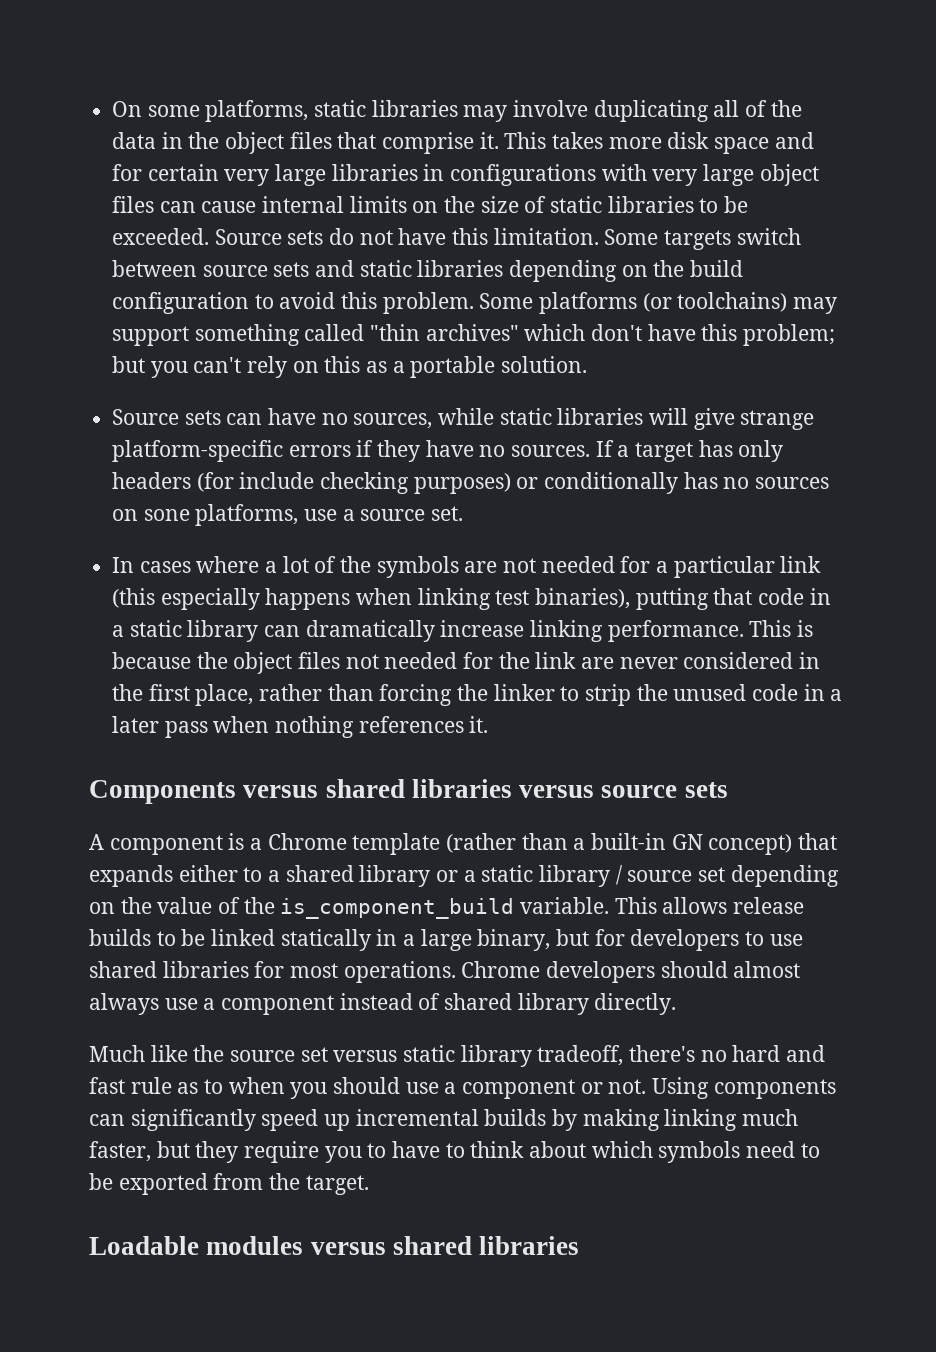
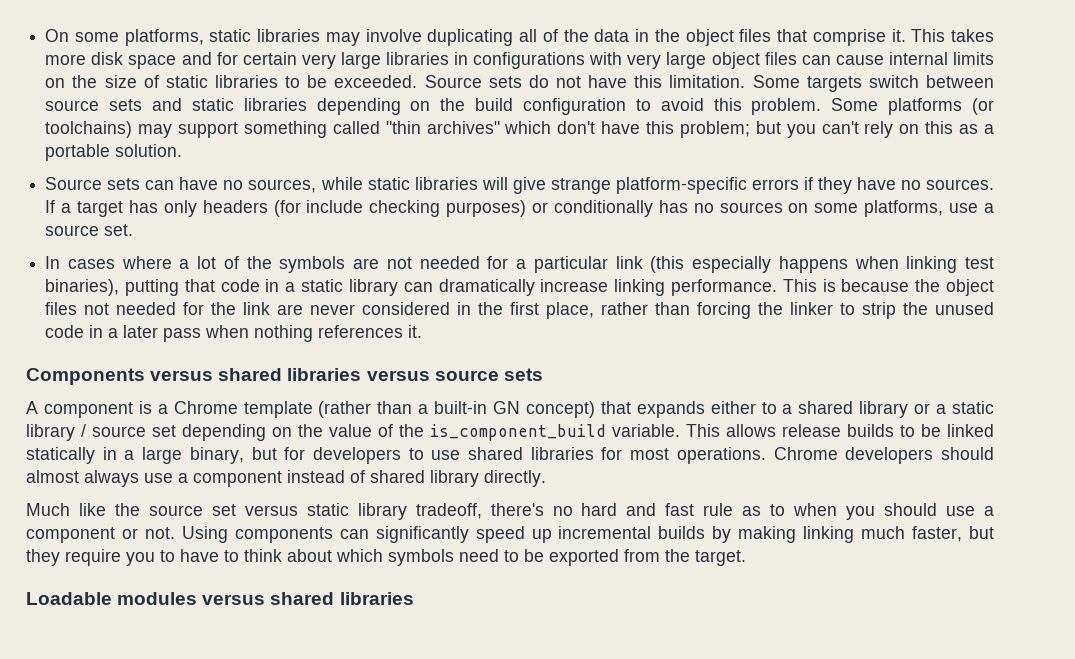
[143,509,190,521] sone -> [814,203,859,213] some

